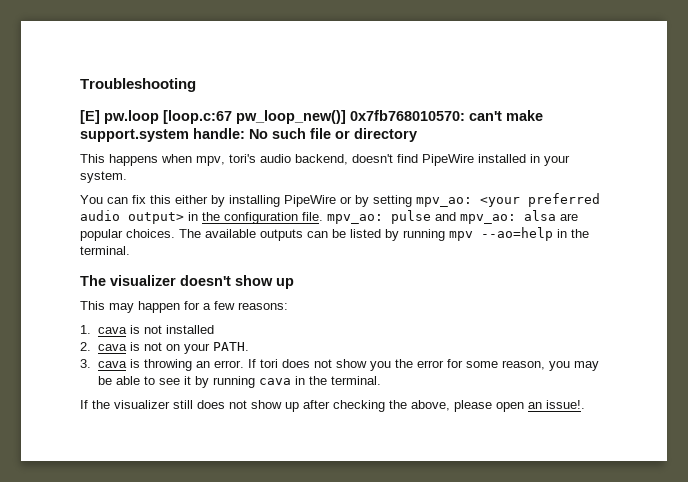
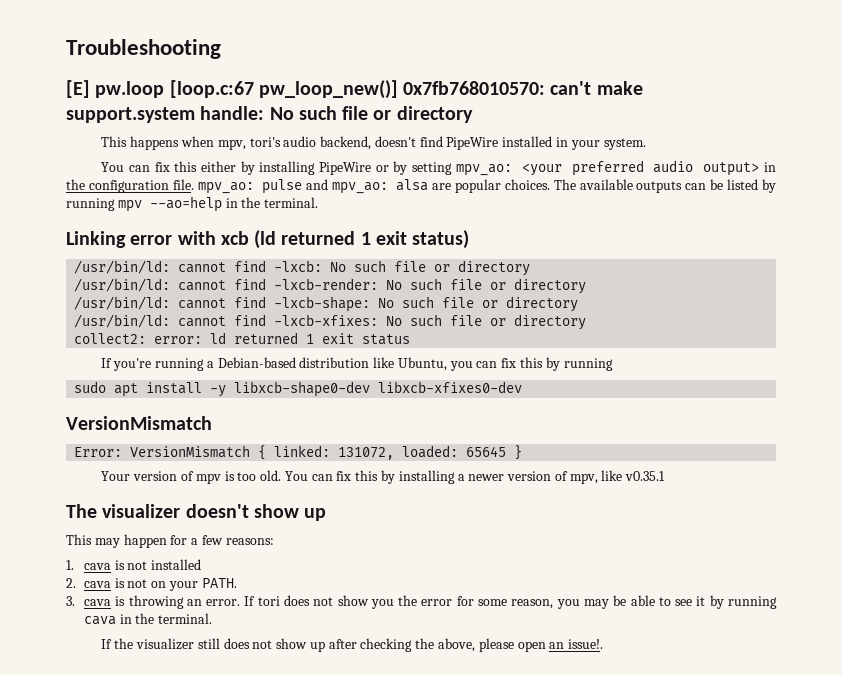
(130, 250) none -> [66,230,470,249] [74,260,531,276] [74,278,587,294] [74,296,579,312] [74,314,587,330] [74,332,411,345] [101,357,613,371] [74,381,523,397] [66,416,212,430] [74,445,523,460] [101,470,666,484] // Linking error with xcb (ld returned 1 exit status) // /usr/bin/ld: cannot find -lxcb: No such file or directory // /usr/bin/ld: cannot find -lxcb-render: No such file or directory // /usr/bin/ld: cannot find -lxcb-shape: No such file or directory // /usr/bin/ld: cannot find -lxcb-xfixes: No such file or directory // collect2: error: ld returned 1 exit status // If you're running a Debian-based distribution like Ubuntu, you can fix this by running // sudo apt install -y libxcb-shape0-dev libxcb-xfixes0-dev // VersionMismatch // Error: VersionMismatch { linked: 131072, loaded: 65645 } // Your version of mpv is too old. You can fix this by installing a newer version of mpv, like v0.35.1

